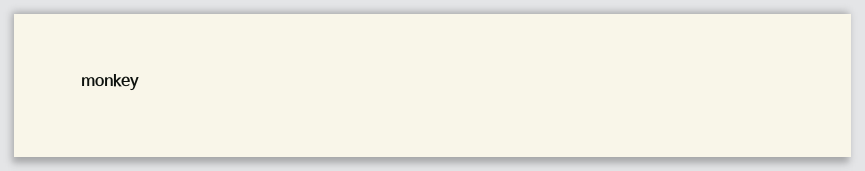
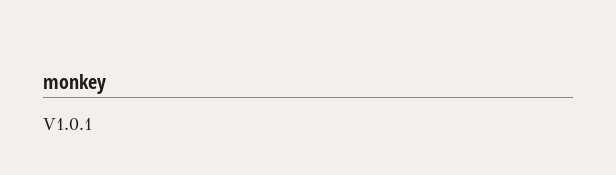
(139, 82) none -> [43,118,92,131] // V1.0.1

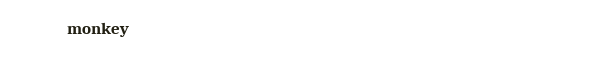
[43,118,92,131] // V1.0.1 -> (129, 29) none

